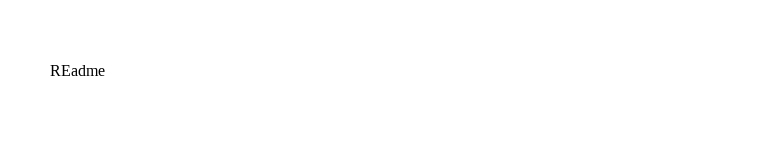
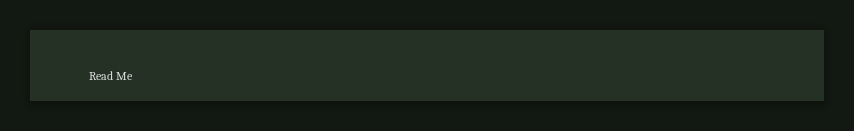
[50,65,105,76] REadme -> [89,71,134,80] Read Me

